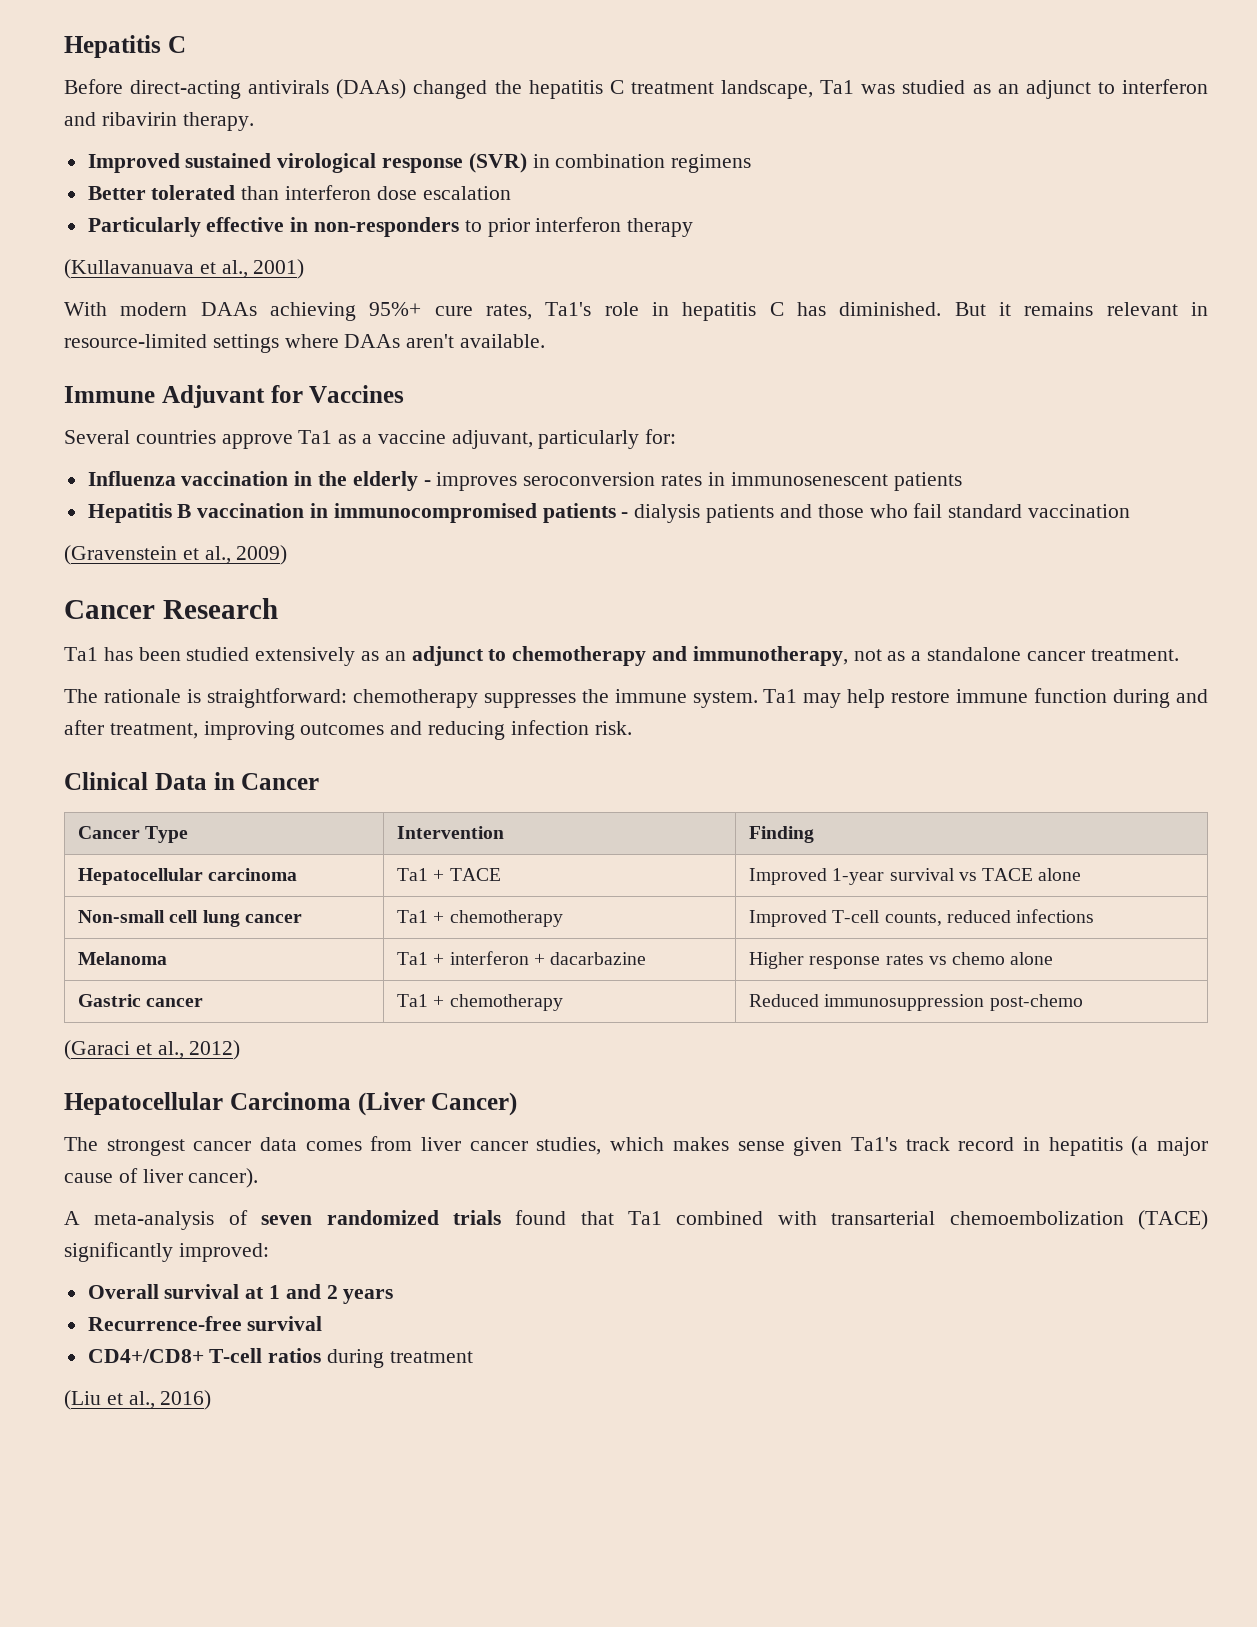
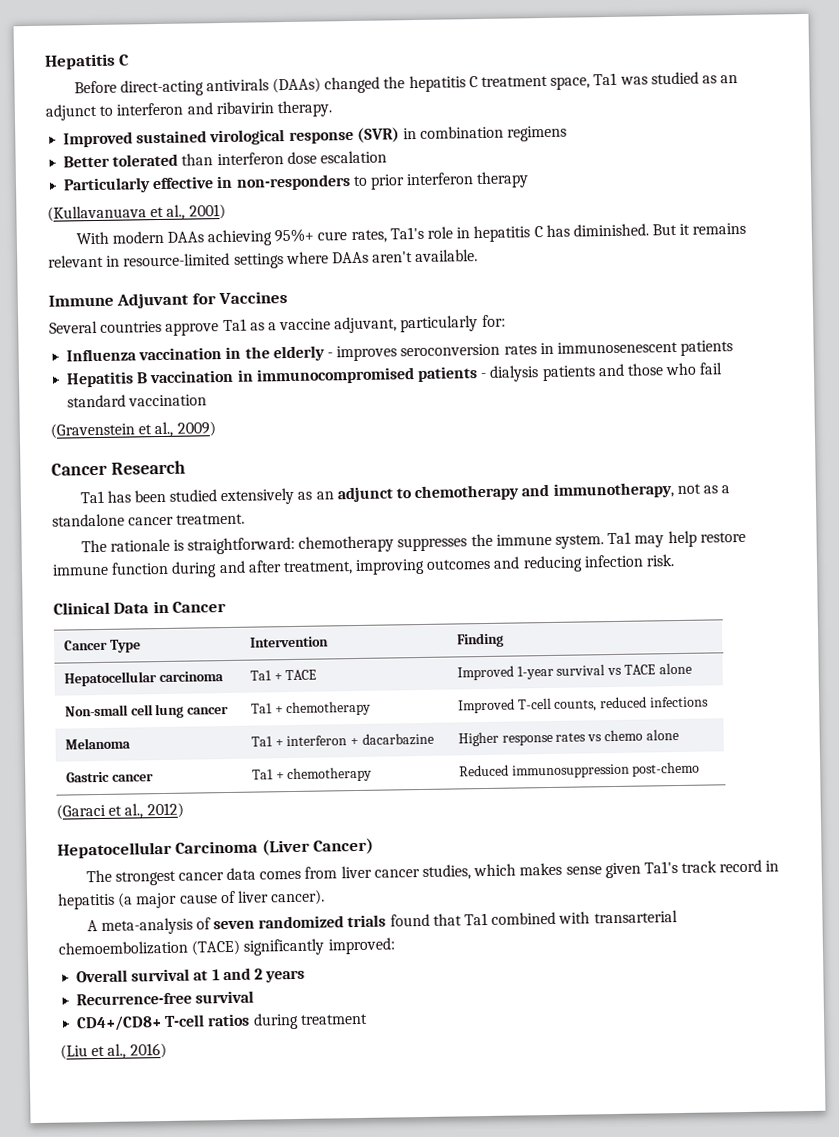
[721,80,814,99] landscape, -> [550,76,591,90] space,

